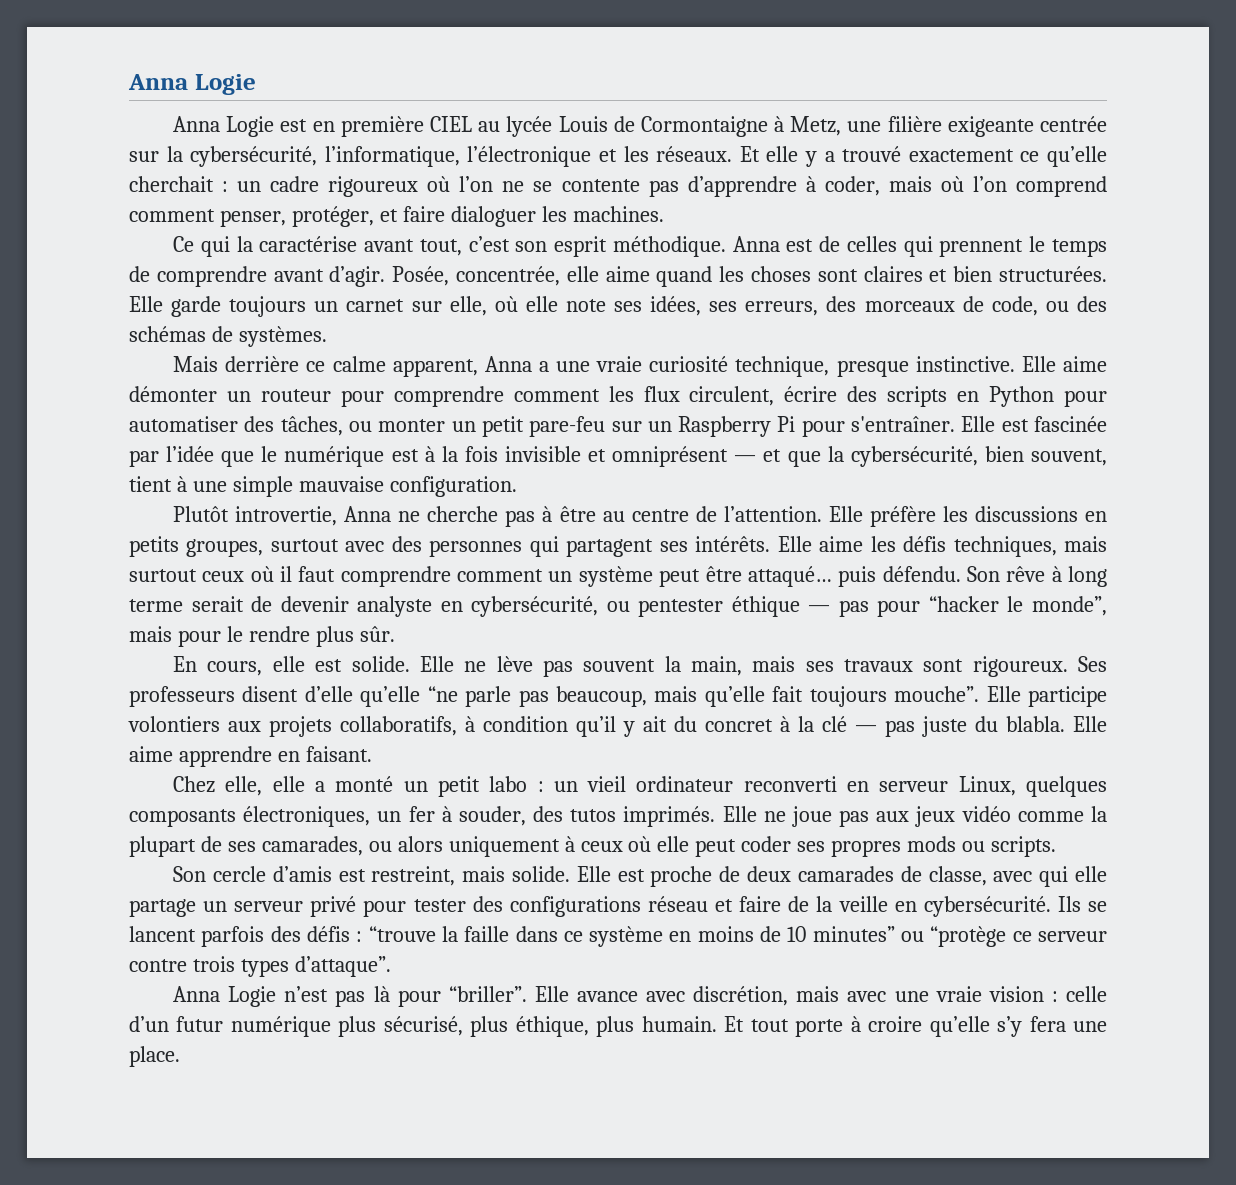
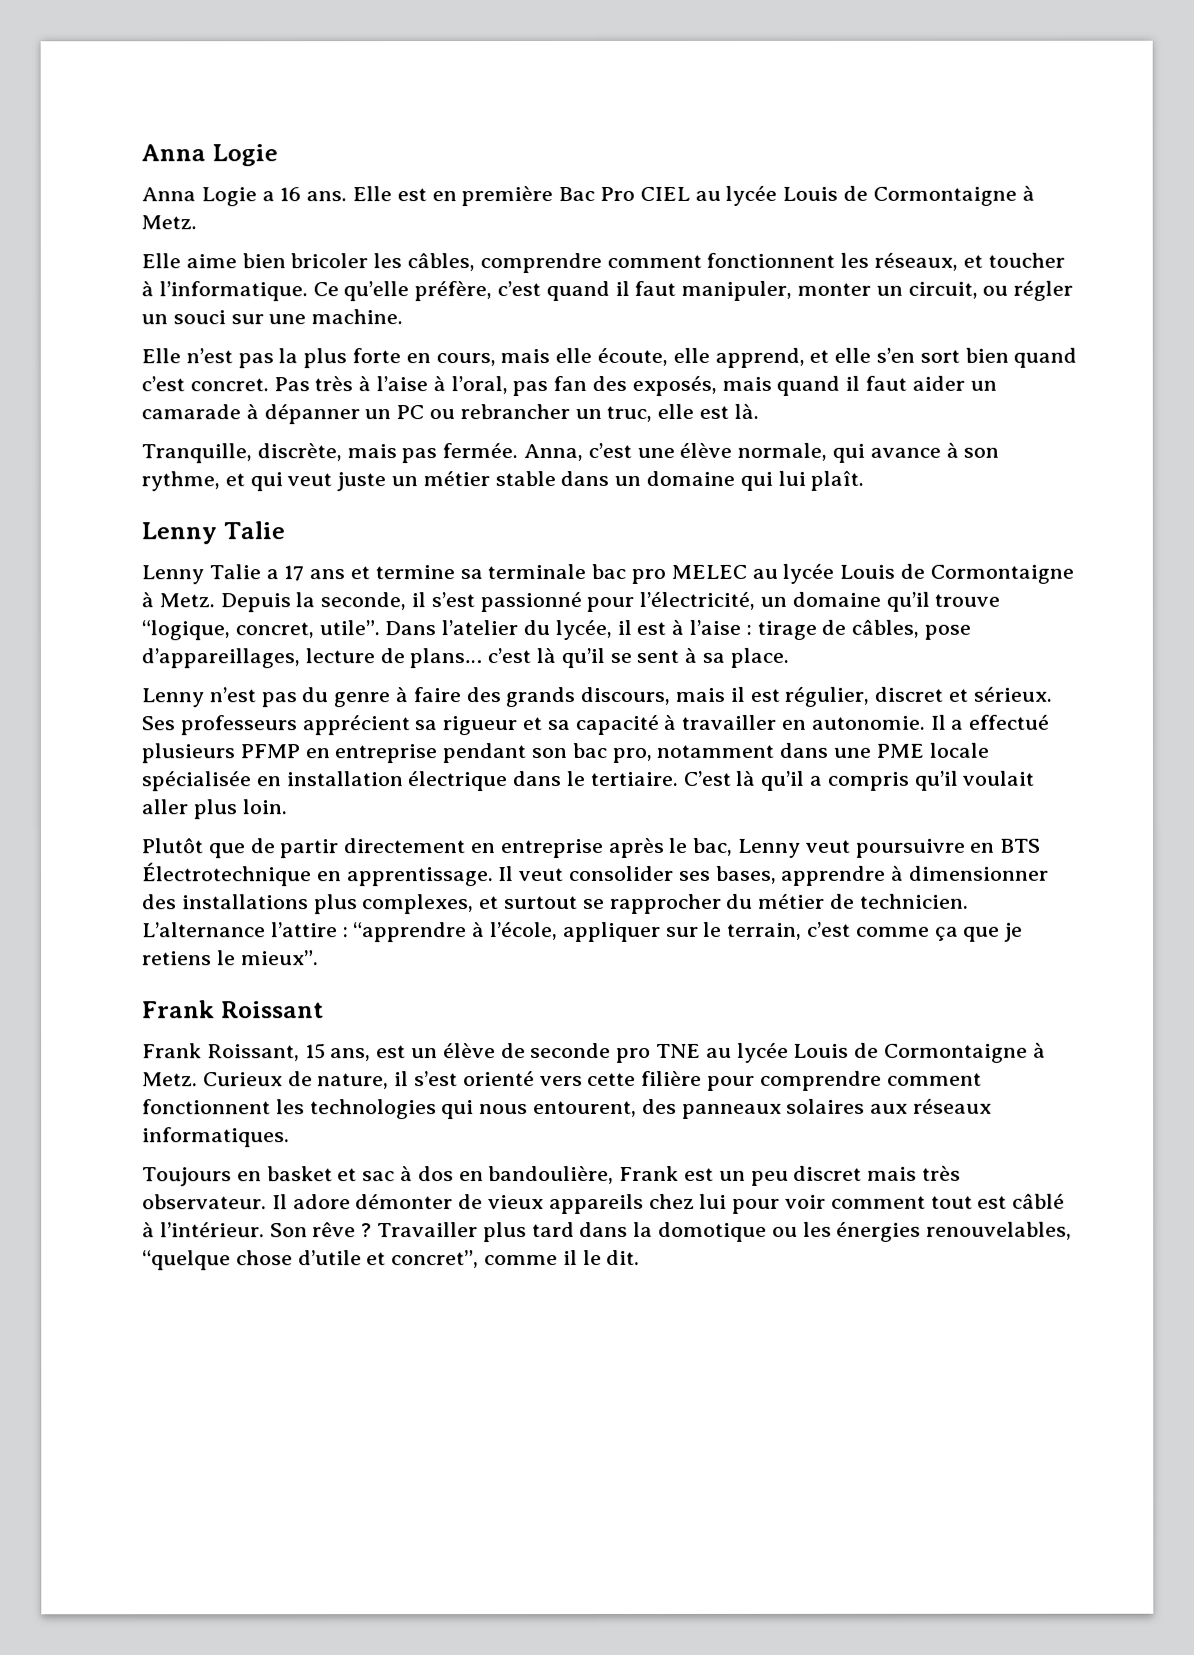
(275, 126) none -> [261,186,393,202] a 16 ans. Elle
(424, 126) none -> [558,186,636,202] Bac Pro
[790,116,1108,137] [129,146,1108,167] [129,176,1107,197] [129,206,664,227] [173,236,1107,257] [129,266,1107,287] [129,296,1107,317] [129,326,327,347] [173,356,1107,377] [129,386,1107,407] [129,416,1107,437] [129,446,1107,467] [129,476,517,497] [173,506,1108,527] [129,536,1108,557] [129,566,1108,587] [129,596,1107,617] [129,626,395,647] [173,656,1108,677] [129,686,1108,707] [128,716,1107,737] [129,746,372,767] [173,776,1108,797] [129,806,1107,827] [129,836,1056,857] [173,866,1107,887] [129,896,1107,917] [129,926,1107,947] [129,956,391,977] [173,986,1108,1007] [129,1016,1108,1037] [129,1046,180,1067] Metz, une filière exigeante centrée sur la cybersécurité, l’informatique, l’électronique et les réseaux. Et elle y a trouvé exactement ce qu’elle cherchait : un cadre rigoureux où l’on ne se contente pas d’apprendre à coder, mais où l’on comprend comment penser, protéger, et faire dialoguer les machines. // Ce qui la caractérise avant tout, c’est son esprit méthodique. Anna est de celles qui prennent le temps de comprendre avant d’agir. Posée, concentrée, elle aime quand les choses sont claires et bien structurées. Elle garde toujours un carnet sur elle, où elle note ses idées, ses erreurs, des morceaux de code, ou des schémas de systèmes. // Mais derrière ce calme apparent, Anna a une vraie curiosité technique, presque instinctive. Elle aime démonter un routeur pour comprendre comment les flux circulent, écrire des scripts en Python pour automatiser des tâches, ou monter un petit pare-feu sur un Raspberry Pi pour s'entraîner. Elle est fascinée par l’idée que le numérique est à la fois invisible et omniprésent — et que la cybersécurité, bien souvent, tient à une simple mauvaise configuration. // Plutôt introvertie, Anna ne cherche pas à être au centre de l’attention. Elle préfère les discussions en petits groupes, surtout avec des personnes qui partagent ses intérêts. Elle aime les défis techniques, mais surtout ceux où il faut comprendre comment un système peut être attaqué… puis défendu. Son rêve à long terme serait de devenir analyste en cybersécurité, ou pentester éthique — pas pour “hacker le monde”, mais pour le rendre plus sûr. // En cours, elle est solide. Elle ne lève pas souvent la main, mais ses travaux sont rigoureux. Ses professeurs disent d’elle qu’elle “ne parle pas beaucoup, mais qu’elle fait toujours mouche”. Elle participe volontiers aux projets collaboratifs, à condition qu’il y ait du concret à la clé — pas juste du blabla. Elle aime apprendre en faisant. // Chez elle, elle a monté un petit labo : un vieil ordinateur reconverti en serveur Linux, quelques composants électroniques, un fer à souder, des tutos imprimés. Elle ne joue pas aux jeux vidéo comme la plupart de ses camarades, ou alors uniquement à ceux où elle peut coder ses propres mods ou scripts. // Son cercle d’amis est restreint, mais solide. Elle est proche de deux camarades de classe, avec qui elle partage un serveur privé pour tester des configurations réseau et faire de la veille en cybersécurité. Ils se lancent parfois des défis : “trouve la faille dans ce système en moins de 10 minutes” ou “protège ce serveur contre trois types d’attaque”. // Anna Logie n’est pas là pour “briller”. Elle avance avec discrétion, mais avec une vraie vision : celle d’un futur numérique plus sécurisé, plus éthique, plus humain. Et tout porte à croire qu’elle s’y fera une place. -> [141,215,197,230] [141,252,1065,274] [141,280,1074,302] [141,309,404,325] [141,347,1078,369] [141,375,997,397] [141,403,759,425] [141,442,1000,464] [141,470,865,492] [141,521,285,545] [141,563,1074,585] [141,591,1001,613] [141,619,972,641] [141,647,789,669] [141,686,1052,708] [141,714,1050,736] [141,742,989,764] [141,770,1035,792] [141,799,287,820] [142,837,1042,859] [142,862,1050,887] [142,893,969,915] [142,921,1024,943] [142,950,319,966] [142,1000,324,1019] [142,1042,1046,1063] [142,1070,982,1091] [142,1098,993,1120] [142,1127,290,1148] [142,1165,962,1187] [142,1193,1066,1215] [142,1221,1073,1243] [142,1249,641,1271] Metz. // Elle aime bien bricoler les câbles, comprendre comment fonctionnent les réseaux, et toucher à l’informatique. Ce qu’elle préfère, c’est quand il faut manipuler, monter un circuit, ou régler un souci sur une machine. // Elle n’est pas la plus forte en cours, mais elle écoute, elle apprend, et elle s’en sort bien quand c’est concret. Pas très à l’aise à l’oral, pas fan des exposés, mais quand il faut aider un camarade à dépanner un PC ou rebrancher un truc, elle est là. // Tranquille, discrète, mais pas fermée. Anna, c’est une élève normale, qui avance à son rythme, et qui veut juste un métier stable dans un domaine qui lui plaît. // Lenny Talie // Lenny Talie a 17 ans et termine sa terminale bac pro MELEC au lycée Louis de Cormontaigne à Metz. Depuis la seconde, il s’est passionné pour l’électricité, un domaine qu’il trouve “logique, concret, utile”. Dans l’atelier du lycée, il est à l’aise : tirage de câbles, pose d’appareillages, lecture de plans… c’est là qu’il se sent à sa place. // Lenny n’est pas du genre à faire des grands discours, mais il est régulier, discret et sérieux. Ses professeurs apprécient sa rigueur et sa capacité à travailler en autonomie. Il a effectué plusieurs PFMP en entreprise pendant son bac pro, notamment dans une PME locale spécialisée en installation électrique dans le tertiaire. C’est là qu’il a compris qu’il voulait aller plus loin. // Plutôt que de partir directement en entreprise après le bac, Lenny veut poursuivre en BTS Électrotechnique en apprentissage. Il veut consolider ses bases, apprendre à dimensionner des installations plus complexes, et surtout se rapprocher du métier de technicien. L’alternance l’attire : “apprendre à l’école, appliquer sur le terrain, c’est comme ça que je retiens le mieux”. // Frank Roissant // Frank Roissant, 15 ans, est un élève de seconde pro TNE au lycée Louis de Cormontaigne à Metz. Curieux de nature, il s’est orienté vers cette filière pour comprendre comment fonctionnent les technologies qui nous entourent, des panneaux solaires aux réseaux informatiques. // Toujours en basket et sac à dos en bandoulière, Frank est un peu discret mais très observateur. Il adore démonter de vieux appareils chez lui pour voir comment tout est câblé à l’intérieur. Son rêve ? Travailler plus tard dans la domotique ou les énergies renouvelables, “quelque chose d’utile et concret”, comme il le dit.

